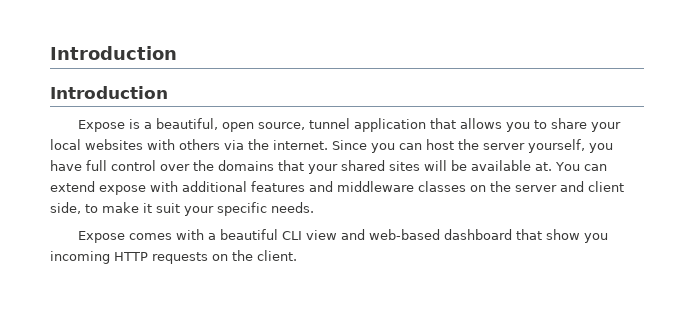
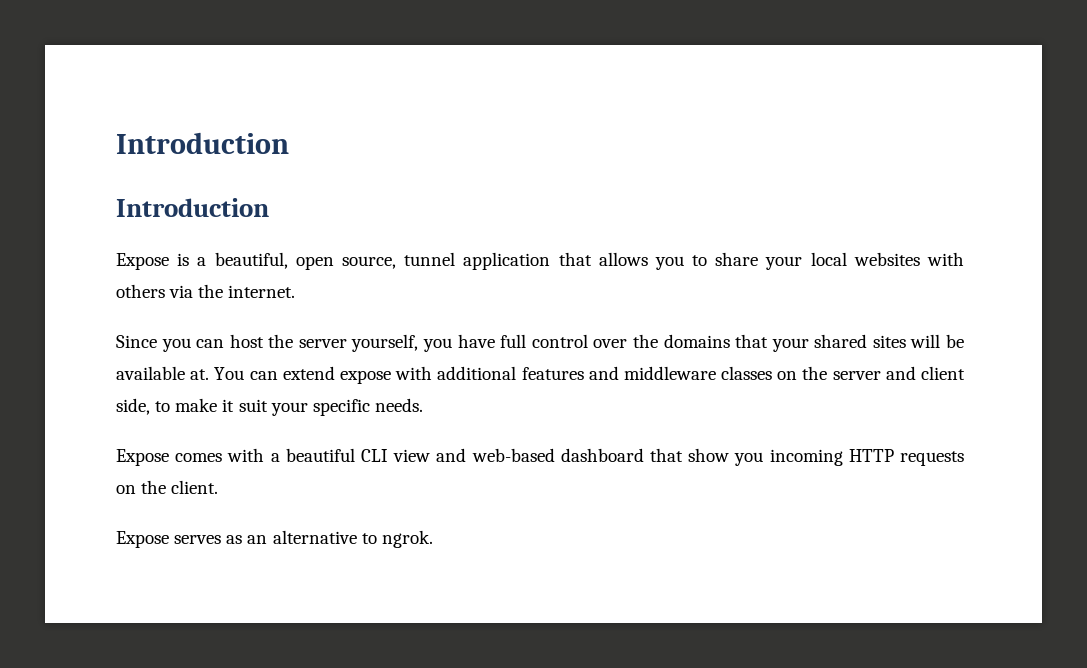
(328, 145) none -> (296, 291) //
(297, 255) none -> [116,530,433,548] // Expose serves as an alternative to ngrok.

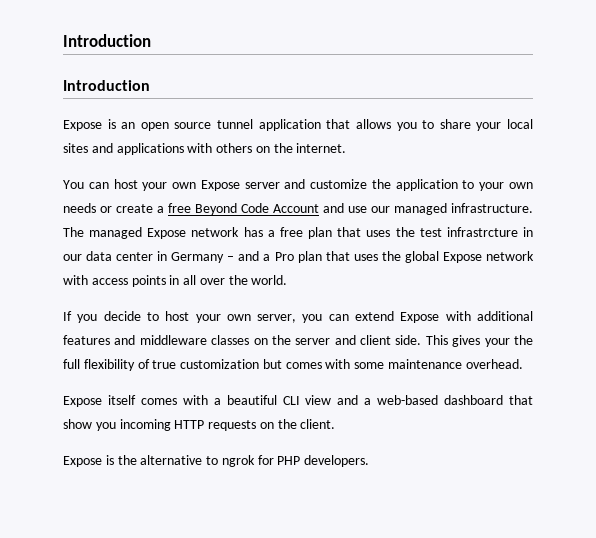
[197,252,396,270] a beautiful, open source, -> [121,122,212,131] an open source
[853,252,920,266] websites -> [63,143,184,155] sites and applications
[169,285,194,298] via -> [255,146,270,153] on
[116,334,964,352] [116,366,391,384] Since you can host the server yourself, you have full control over the domains that your shared sites will be available at. You can extend expose -> [63,179,533,191] [63,203,533,215] [63,227,533,239] [63,251,534,263] [63,275,288,287] [63,311,440,323] You can host your own Expose server and customize the application to your own needs or create a free Beyond Code Account and use our managed infrastructure. The managed Expose network has a free plan that uses the test infrastrcture in our data center in Germany – and a Pro plan that uses the global Expose network with access points in all over the world. // If you decide to host your own server, you can extend Expose
[116,398,423,416] [116,449,169,466] side, to make it suit your specific needs. // Expose -> [395,335,533,347] [63,359,523,371] [63,395,136,407] side. This gives your the full flexibility of true customization but comes with some maintenance overhead. // Expose itself
(467, 455) none -> [364,398,372,405] a
[174,530,433,548] serves as an alternative to ngrok. -> [105,455,370,467] is the alternative to ngrok for PHP developers.

